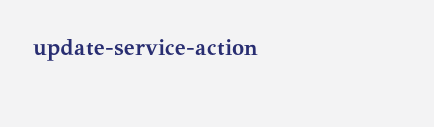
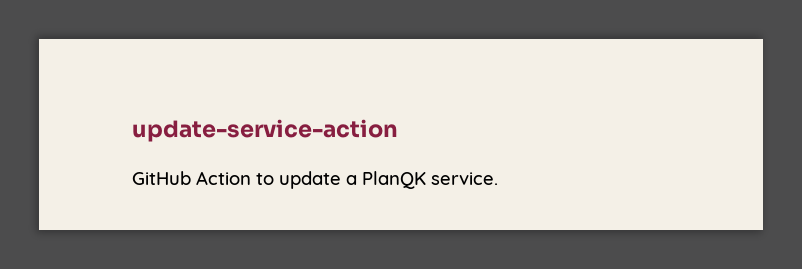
(258, 50) none -> [132,171,498,189] // GitHub Action to update a PlanQK service.

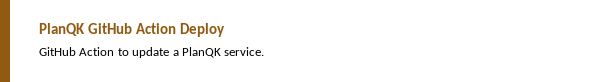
[132,119,398,142] update-service-action -> [39,23,225,37] PlanQK GitHub Action Deploy

